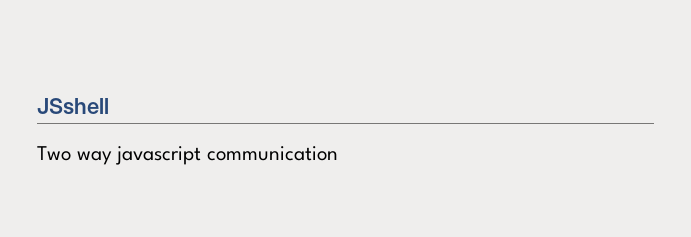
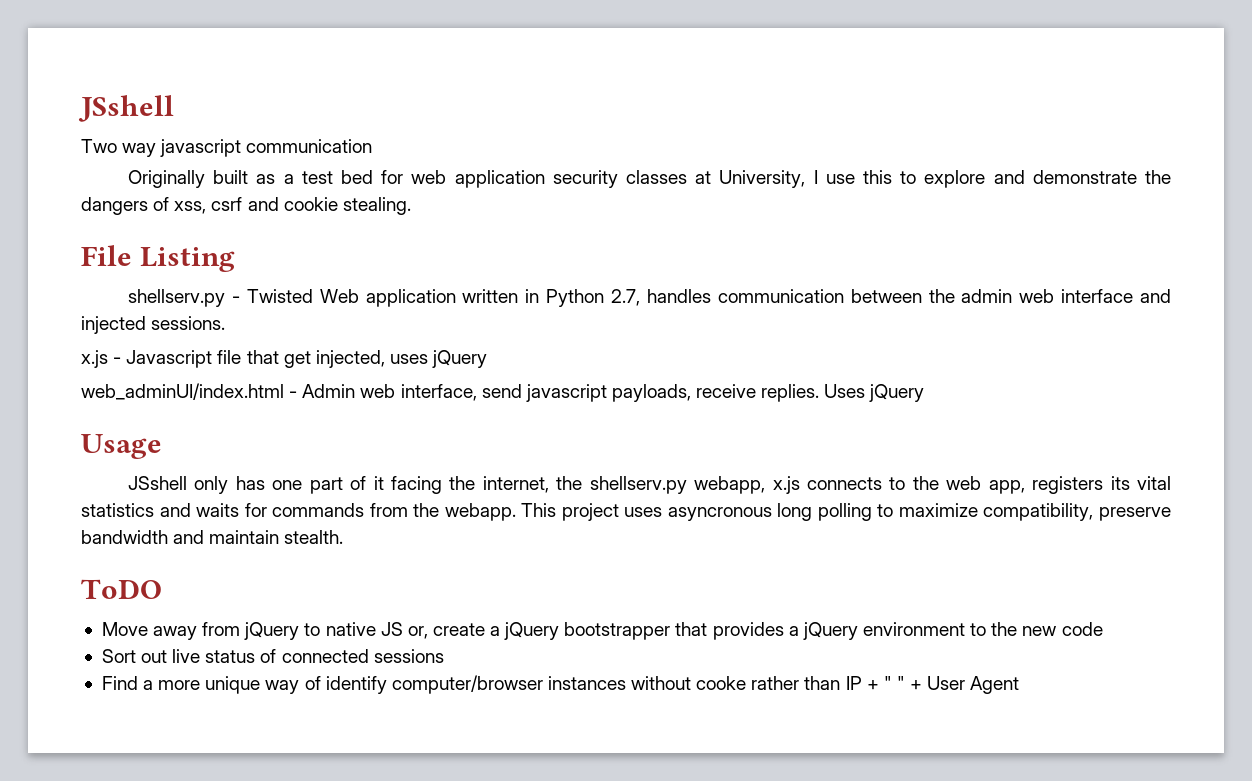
(339, 153) none -> [128,170,1171,188] [81,197,411,215] [81,245,236,272] [128,289,1172,307] [81,316,226,334] [81,350,488,368] [81,383,925,402] [81,434,162,459] [128,476,1172,494] [81,503,1171,521] [81,530,344,544] [81,579,162,599] [101,622,1103,640] [101,649,444,663] [101,675,1020,694] // Originally built as a test bed for web application security classes at University, I use this to explore and demonstrate the dangers of xss, csrf and cookie stealing. // File Listing // shellserv.py - Twisted Web application written in Python 2.7, handles communication between the admin web interface and injected sessions. // x.js - Javascript file that get injected, uses jQuery // web_adminUI/index.html - Admin web interface, send javascript payloads, receive replies. Uses jQuery // Usage // JSshell only has one part of it facing the internet, the shellserv.py webapp, x.js connects to the web app, registers its vital statistics and waits for commands from the webapp. This project uses asyncronous long polling to maximize compatibility, preserve bandwidth and maintain stealth. // ToDO // Move away from jQuery to native JS or, create a jQuery bootstrapper that provides a jQuery environment to the new code // Sort out live status of connected sessions // Find a more unique way of identify computer/browser instances without cooke rather than IP + " " + User Agent

